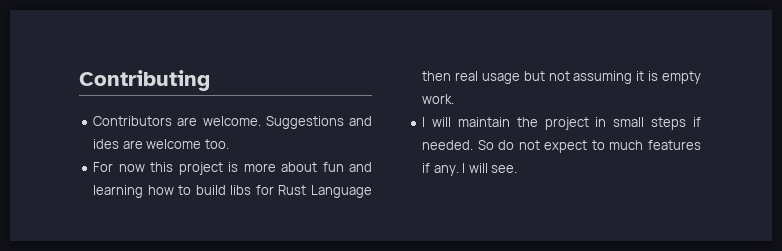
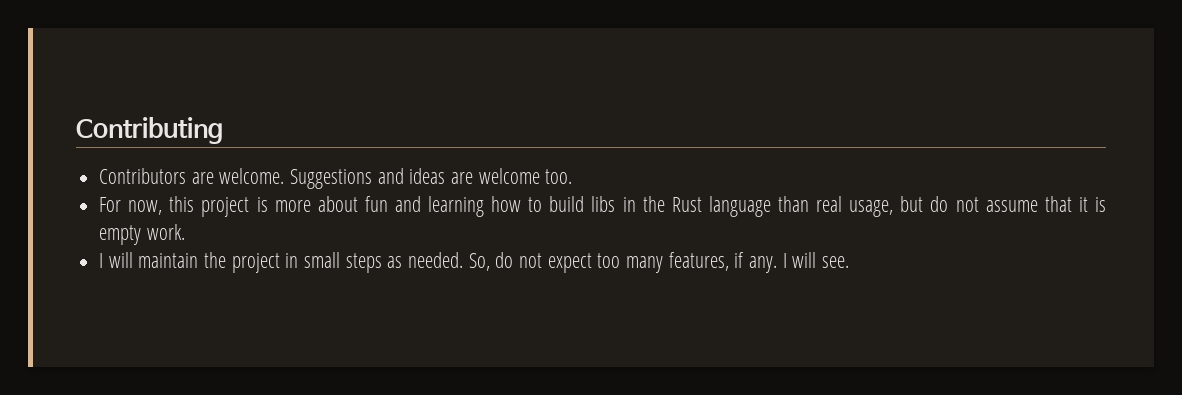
[93,139,120,149] ides -> [409,168,446,184] ideas
[118,164,145,172] now -> [128,200,163,215] now,
[255,185,372,198] [422,71,633,84] for Rust Language then real usage but not assuming -> [622,196,1072,217] in the Rust language than real usage, but do not assume that
[693,117,701,127] [422,140,701,153] if needed. So do not expect to much features -> [387,252,729,273] as needed. So, do not expect too many features,

